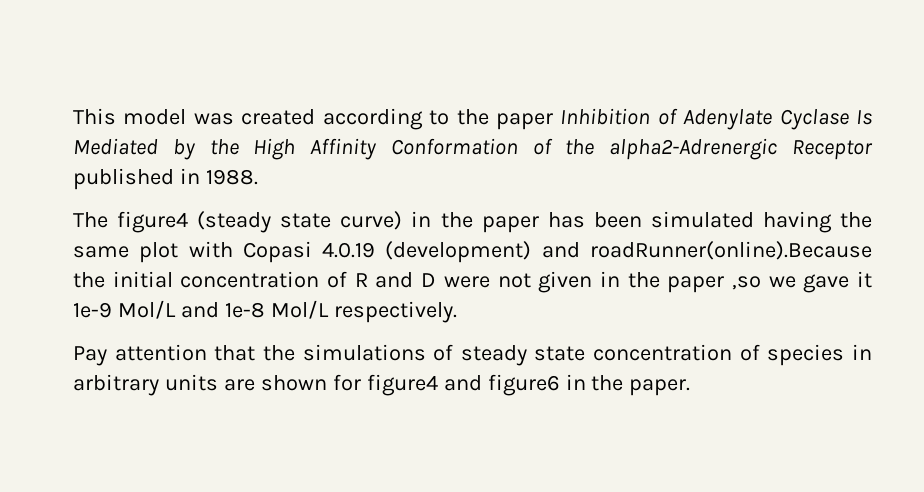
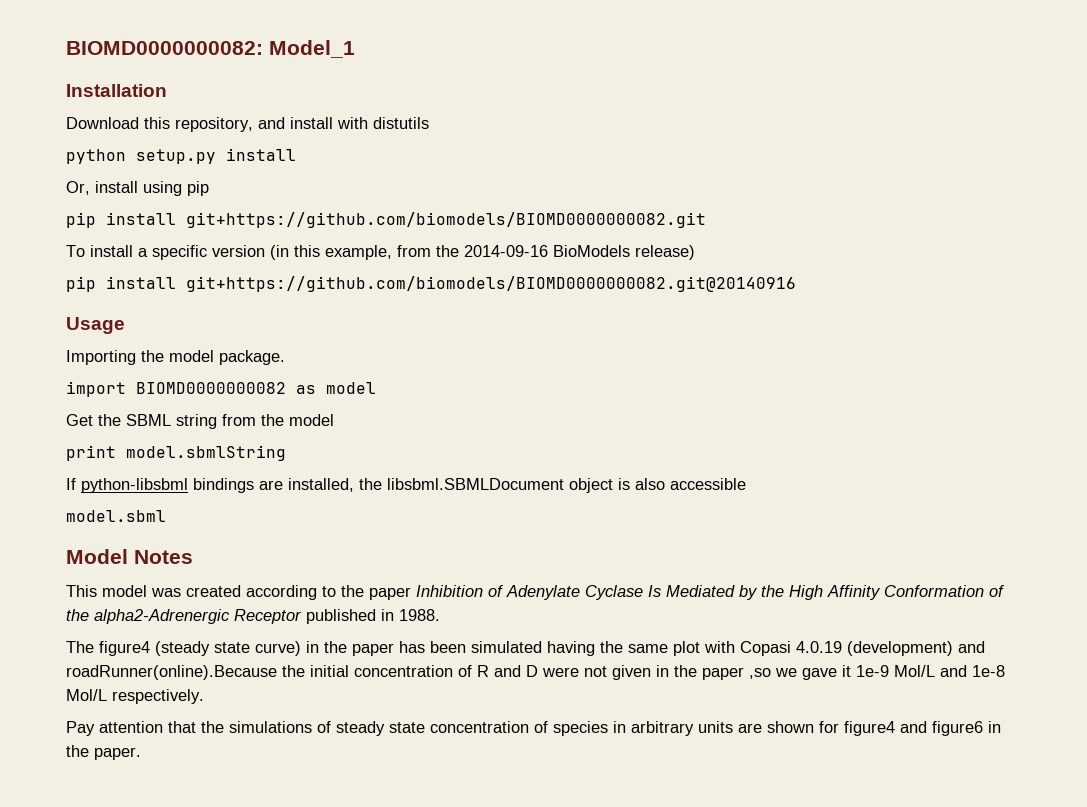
(73, 116) none -> [66,40,355,58] [66,84,167,97] [66,117,429,132] [66,148,296,164] [66,181,209,196] [66,212,706,228] [66,245,695,260] [66,276,796,292] [66,317,125,334] [66,350,285,365] [66,381,376,397] [66,414,334,429] [66,445,286,461] [66,478,746,493] [66,510,166,522] [66,549,193,564] BIOMD0000000082: Model_1 // Installation // Download this repository, and install with distutils // python setup.py install // Or, install using pip // pip install git+https://github.com/biomodels/BIOMD0000000082.git // To install a specific version (in this example, from the 2014-09-16 BioModels release) // pip install git+https://github.com/biomodels/BIOMD0000000082.git@20140916 // Usage // Importing the model package. // import BIOMD0000000082 as model // Get the SBML string from the model // print model.sbmlString // If python-libsbml bindings are installed, the libsbml.SBMLDocument object is also accessible // model.sbml // Model Notes //

